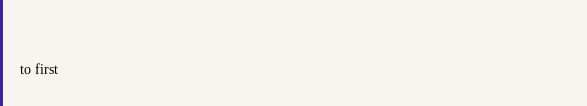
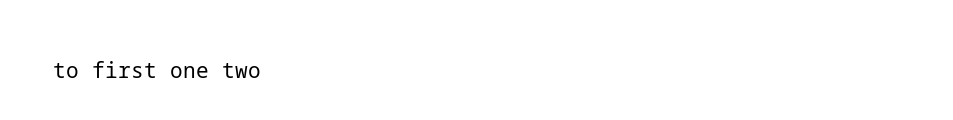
(58, 68) none -> [170,63,261,78] one two

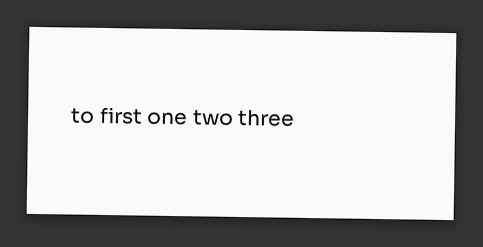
(261, 70) none -> [237,109,296,127] three

